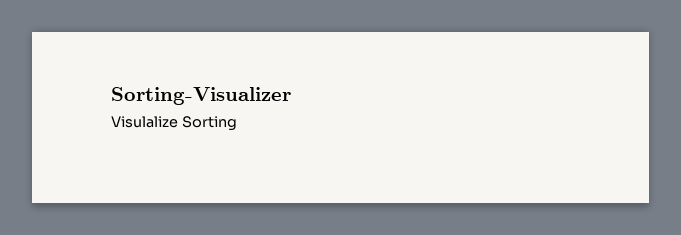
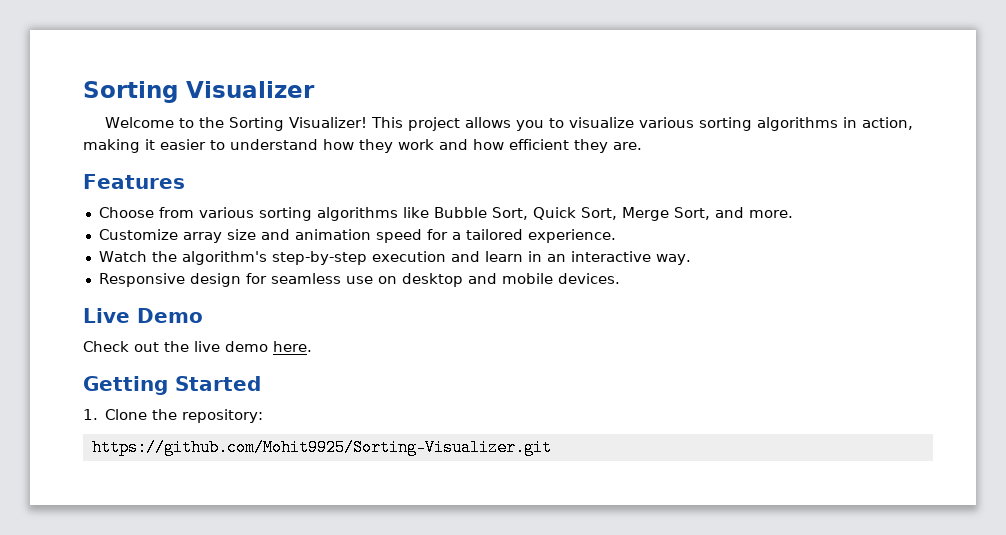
[111,87,291,105] [111,116,237,131] Sorting-Visualizer // Visulalize Sorting -> [83,81,315,103] [105,117,914,131] [83,139,642,153] [83,174,185,189] [98,207,793,221] [98,229,616,243] [98,251,691,265] [98,273,620,287] [83,308,203,323] [83,341,312,352] [83,376,261,395] [83,409,264,423] [91,439,552,456] Sorting Visualizer // Welcome to the Sorting Visualizer! This project allows you to visualize various sorting algorithms in action, making it easier to understand how they work and how efficient they are. // Features // Choose from various sorting algorithms like Bubble Sort, Quick Sort, Merge Sort, and more. // Customize array size and animation speed for a tailored experience. // Watch the algorithm's step-by-step execution and learn in an interactive way. // Responsive design for seamless use on desktop and mobile devices. // Live Demo // Check out the live demo here. // Getting Started // 1. Clone the repository: // https://github.com/Mohit9925/Sorting-Visualizer.git

